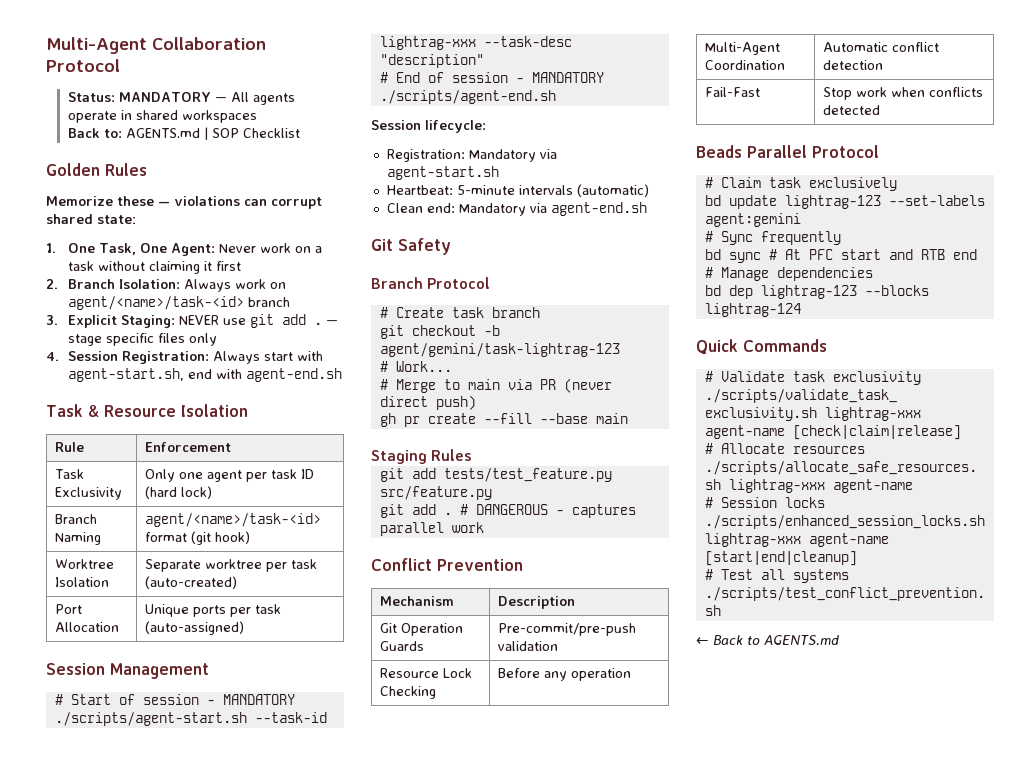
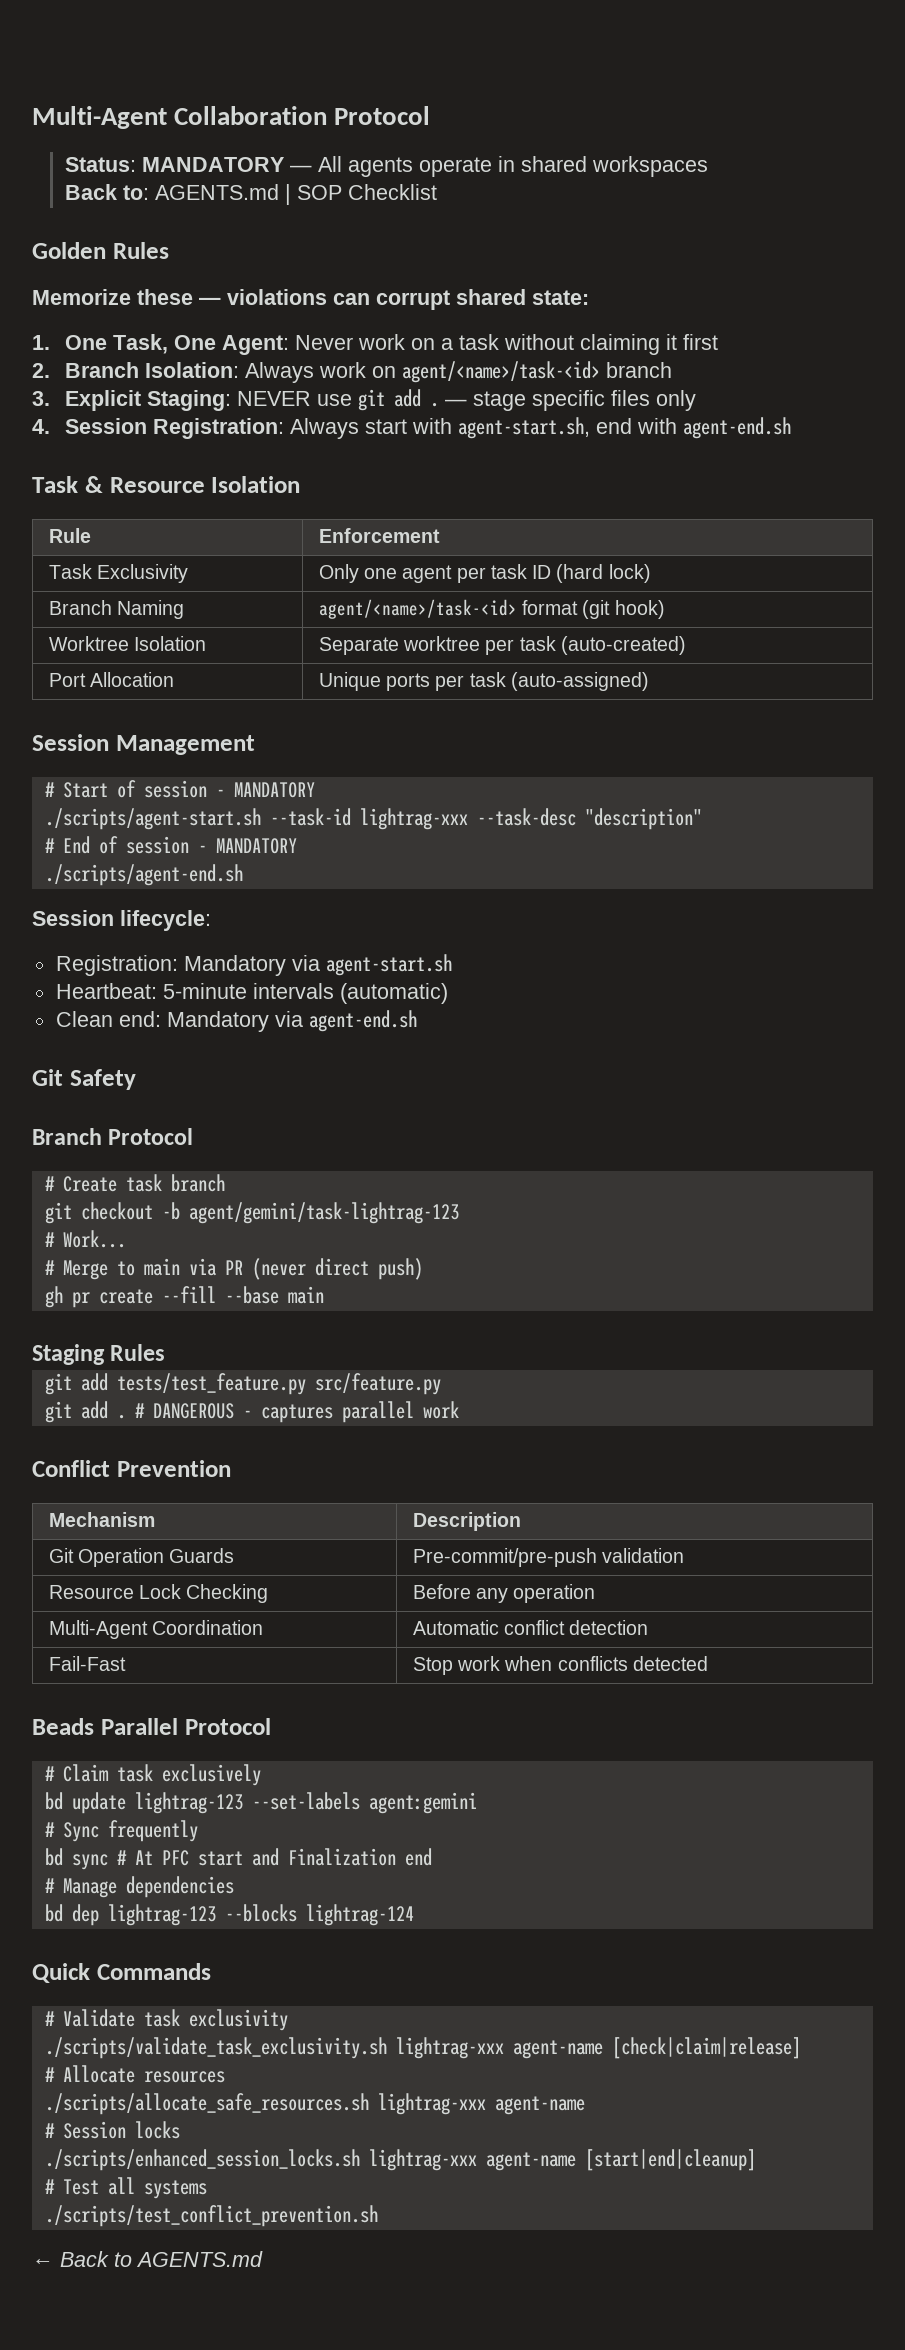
[920,249,945,260] RTB -> [287,1848,396,1866] Finalization

